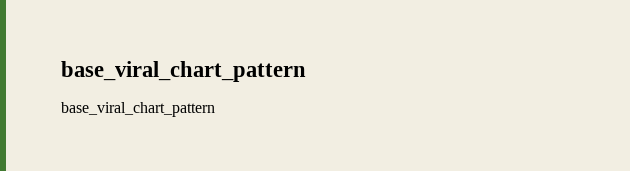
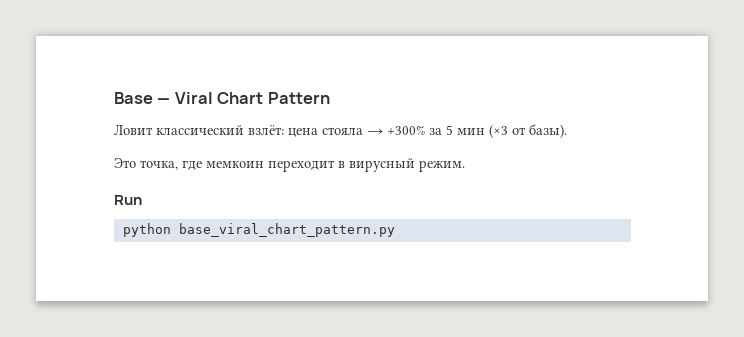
[61,61,306,82] [61,102,215,117] base_viral_chart_pattern // base_viral_chart_pattern -> [114,92,330,104] [114,124,567,138] [114,158,465,172] [114,195,142,205] [122,223,395,237] Base — Viral Chart Pattern // Ловит классический взлёт: цена стояла → +300% за 5 мин (×3 от базы). // Это точка, где мемкоин переходит в вирусный режим. // Run // python base_viral_chart_pattern.py

